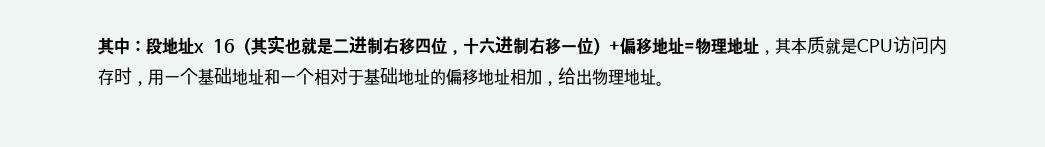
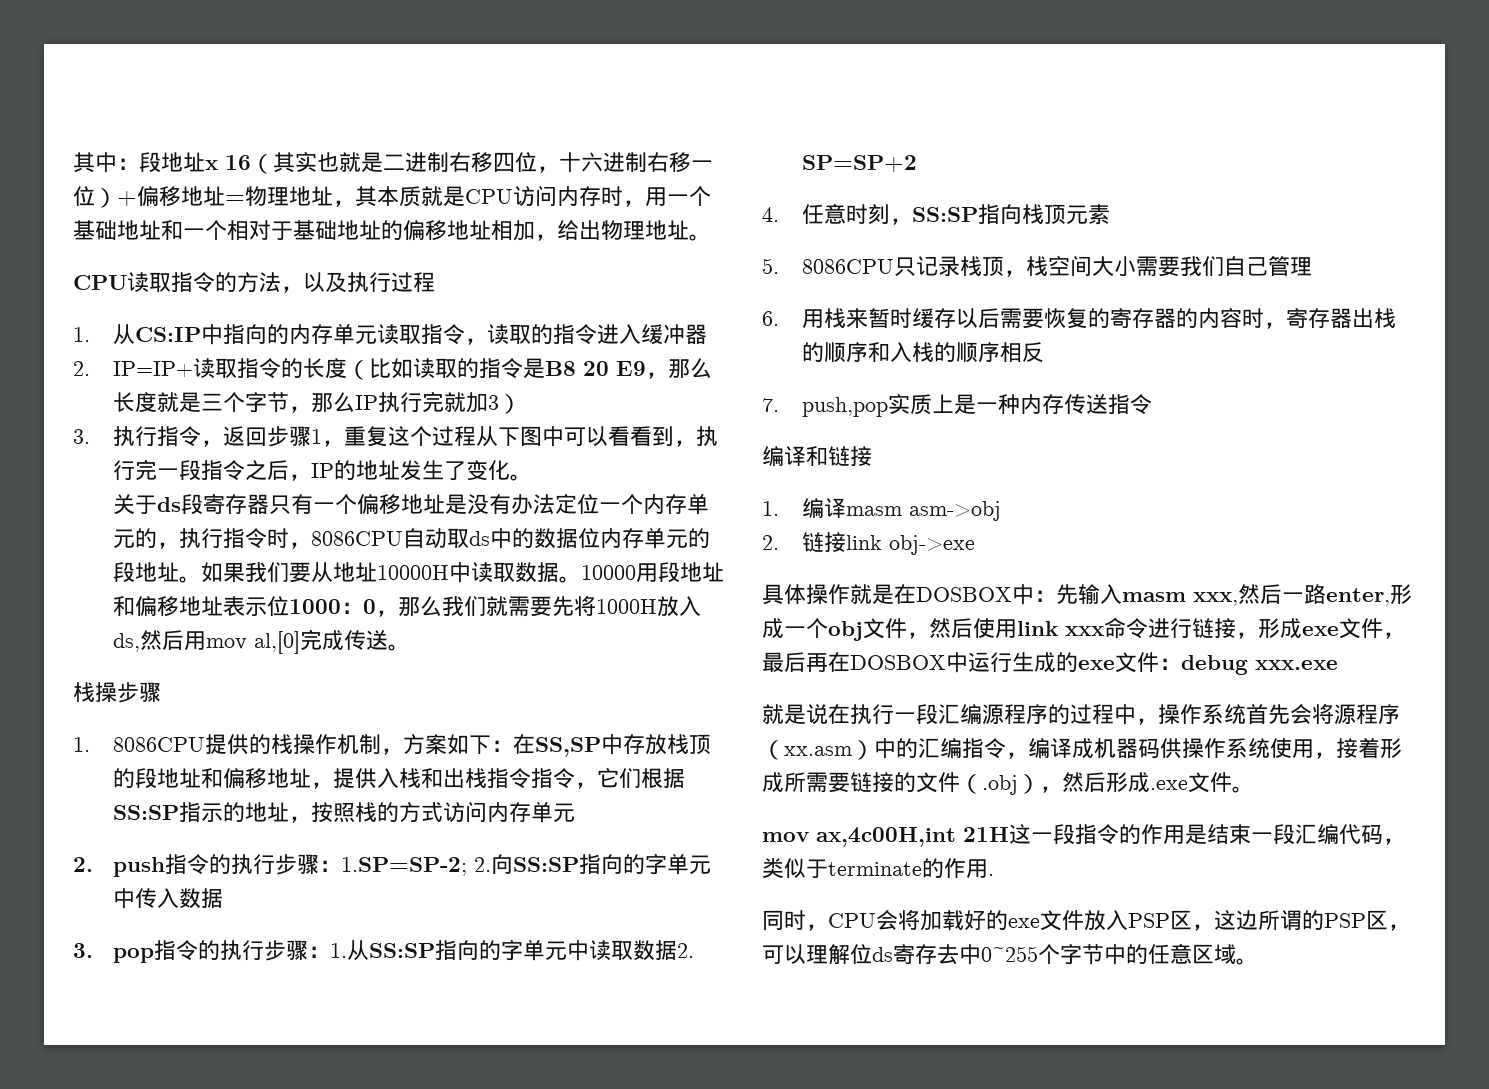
(664, 83) none -> [73,272,435,293] [73,324,708,345] [73,358,713,380] [113,391,522,414] [73,426,719,447] [113,459,533,481] [113,494,710,515] [113,528,711,549] [113,562,725,583] [113,595,702,617] [113,629,411,654] [73,682,161,703] [73,734,712,757] [113,768,686,789] [113,801,576,823] [73,854,712,877] [113,888,224,909] [73,940,695,963] [802,155,918,172] [762,203,1111,225] [762,255,1313,277] [762,308,1397,329] [802,342,1045,363] [762,394,1153,417] [762,446,872,467] [762,498,1002,521] [762,532,976,555] [762,584,1412,606] [762,617,1405,641] [762,652,1338,675] [762,703,1400,725] [762,738,1402,760] [762,772,1254,795] [762,824,1405,847] [762,858,994,878] [762,909,1410,931] [762,943,1258,965] // CPU读取指令的方法，以及执行过程 // 1.从CS:IP中指向的内存单元读取指令，读取的指令进入缓冲器 // 2. IP=IP+读取指令的长度（比如读取的指令是B8 20 E9，那么长度就是三个字节，那么IP执行完就加3） // 3.执行指令，返回步骤1，重复这个过程从下图中可以看看到，执行完一段指令之后，IP的地址发生了变化。 // 关于ds段寄存器只有一个偏移地址是没有办法定位一个内存单元的，执行指令时，8086CPU自动取ds中的数据位内存单元的段地址。如果我们要从地址10000H中读取数据。10000用段地址和偏移地址表示位1000：0，那么我们就需要先将1000H放入ds,然后用mov al,[0]完成传送。 // 栈操步骤 // 1. 8086CPU提供的栈操作机制，方案如下：在SS,SP中存放栈顶的段地址和偏移地址，提供入栈和出栈指令指令，它们根据SS:SP指示的地址，按照栈的方式访问内存单元 // 2. push指令的执行步骤：1.SP=SP-2; 2.向SS:SP指向的字单元中传入数据 // 3. pop指令的执行步骤：1.从SS:SP指向的字单元中读取数据2. SP=SP+2 // 4.任意时刻，SS:SP指向栈顶元素 // 5. 8086CPU只记录栈顶，栈空间大小需要我们自己管理 // 6.用栈来暂时缓存以后需要恢复的寄存器的内容时，寄存器出栈的顺序和入栈的顺序相反 // 7. push,pop实质上是一种内存传送指令 // 编译和链接 // 1.编译masm asm->obj // 2.链接link obj->exe // 具体操作就是在DOSBOX中：先输入masm xxx,然后一路enter,形成一个obj文件，然后使用link xxx命令进行链接，形成exe文件，最后再在DOSBOX中运行生成的exe文件：debug xxx.exe // 就是说在执行一段汇编源程序的过程中，操作系统首先会将源程序（xx.asm）中的汇编指令，编译成机器码供操作系统使用，接着形成所需要链接的文件（.obj），然后形成.exe文件。 // mov ax,4c00H,int 21H这一段指令的作用是结束一段汇编代码，类似于terminate的作用. // 同时，CPU会将加载好的exe文件放入PSP区，这边所谓的PSP区，可以理解位ds寄存去中0~255个字节中的任意区域。

